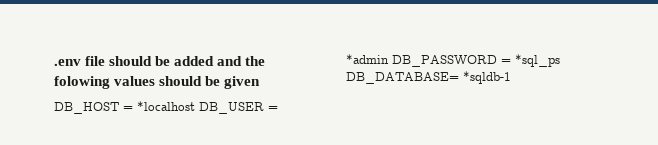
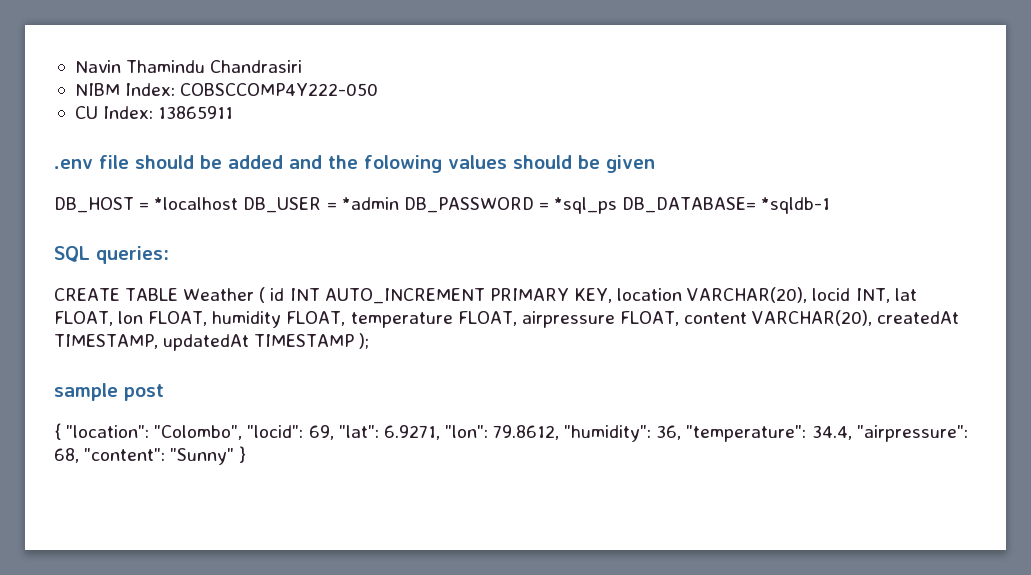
(54, 62) none -> [74,60,303,73] [74,83,379,96] [74,106,234,119] Navin Thamindu Chandrasiri // NIBM Index: COBSCCOMP4Y222-050 // CU Index: 13865911 //
(511, 77) none -> [54,246,169,264] [54,287,917,304] [54,310,960,328] [54,333,370,351] [54,383,164,401] [54,423,968,442] [54,446,247,465] // SQL queries: // CREATE TABLE Weather ( id INT AUTO_INCREMENT PRIMARY KEY, location VARCHAR(20), locid INT, lat FLOAT, lon FLOAT, humidity FLOAT, temperature FLOAT, airpressure FLOAT, content VARCHAR(20), createdAt TIMESTAMP, updatedAt TIMESTAMP ); // sample post // { "location": "Colombo", "locid": 69, "lat": 6.9271, "lon": 79.8612, "humidity": 36, "temperature": 34.4, "airpressure": 68, "content": "Sunny" }

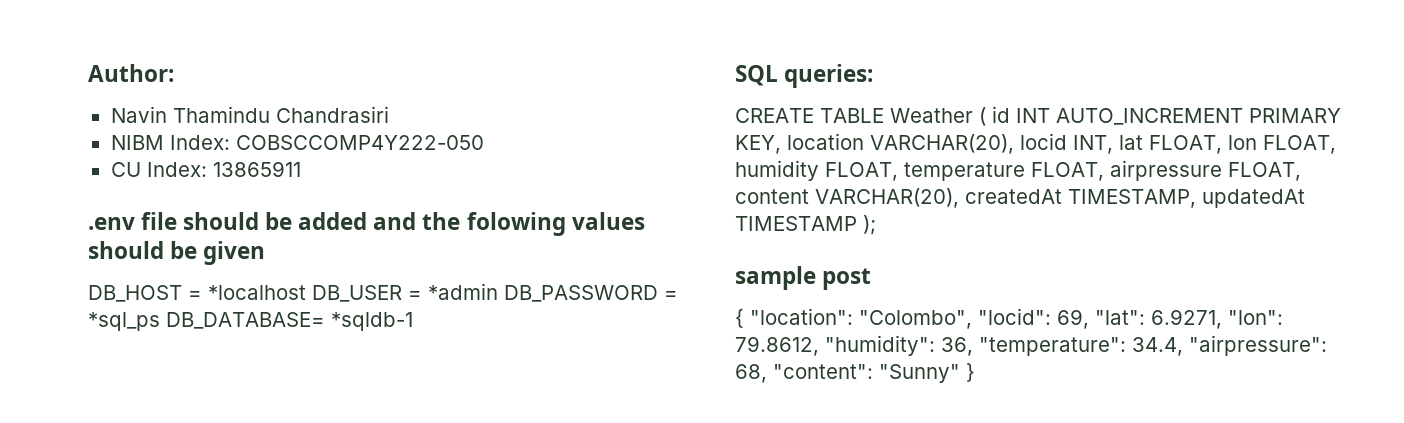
(74, 66) none -> [88,64,174,82] Author: //

